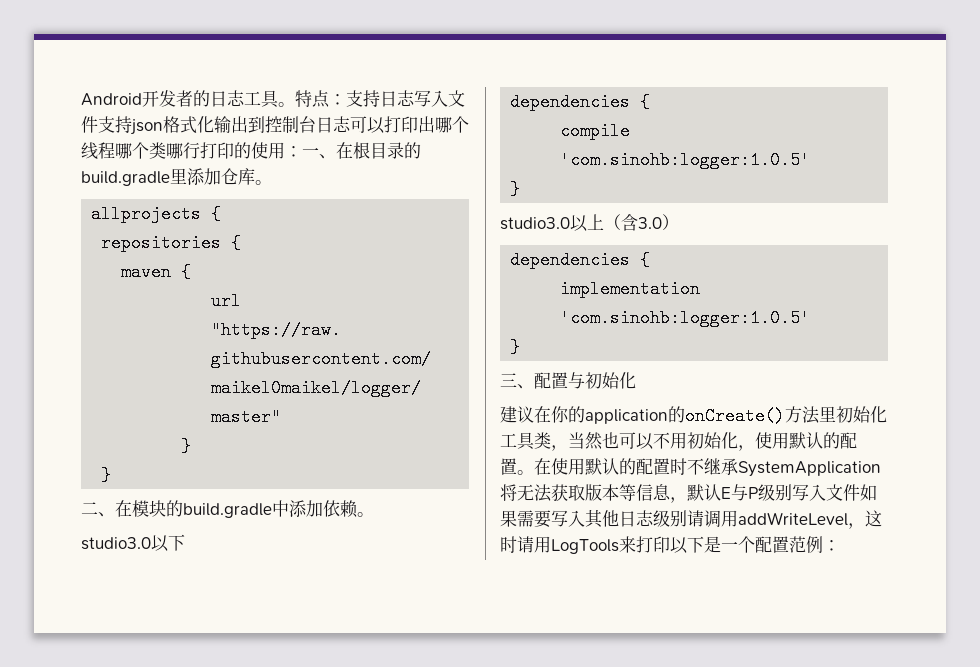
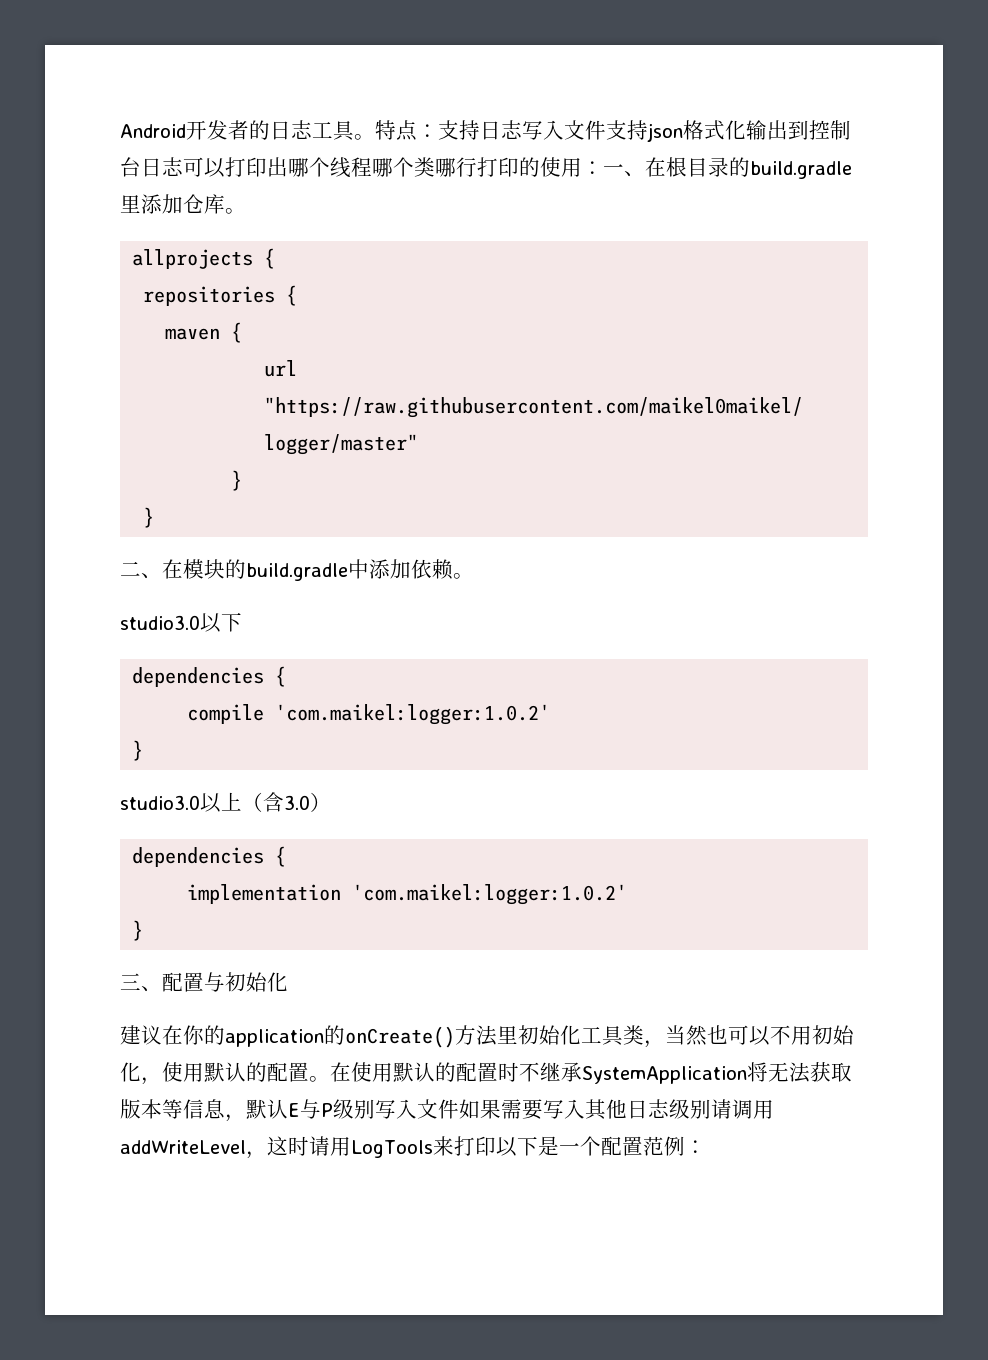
[560,151,811,169] 'com.sinohb:logger:1.0.5' -> [275,704,551,725] 'com.maikel:logger:1.0.2'
[560,309,811,327] 'com.sinohb:logger:1.0.5' -> [352,884,628,905] 'com.maikel:logger:1.0.2'

